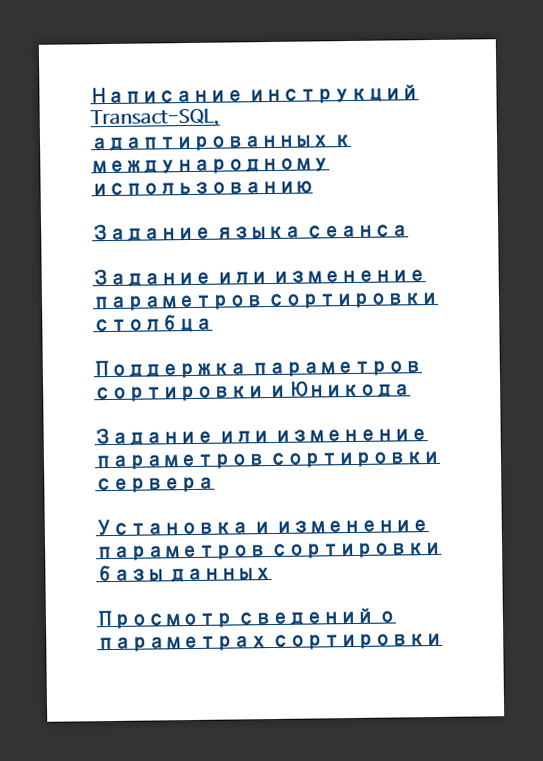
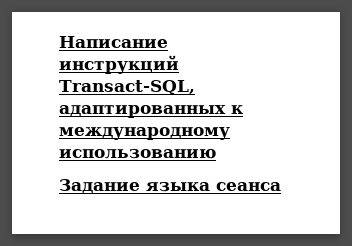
[92,267,427,288] [92,291,440,312] [93,313,213,334] [93,358,423,380] [94,379,412,403] [94,426,429,447] [94,450,442,471] [95,476,215,494] [95,517,430,537] [96,541,443,562] [96,564,273,583] [96,607,398,630] [97,632,444,653] // Задание или изменение параметров сортировки столбца // Поддержка параметров сортировки и Юникода // Задание или изменение параметров сортировки сервера // Установка и изменение параметров сортировки базы данных // Просмотр сведений о параметрах сортировки -> (281, 186) none

